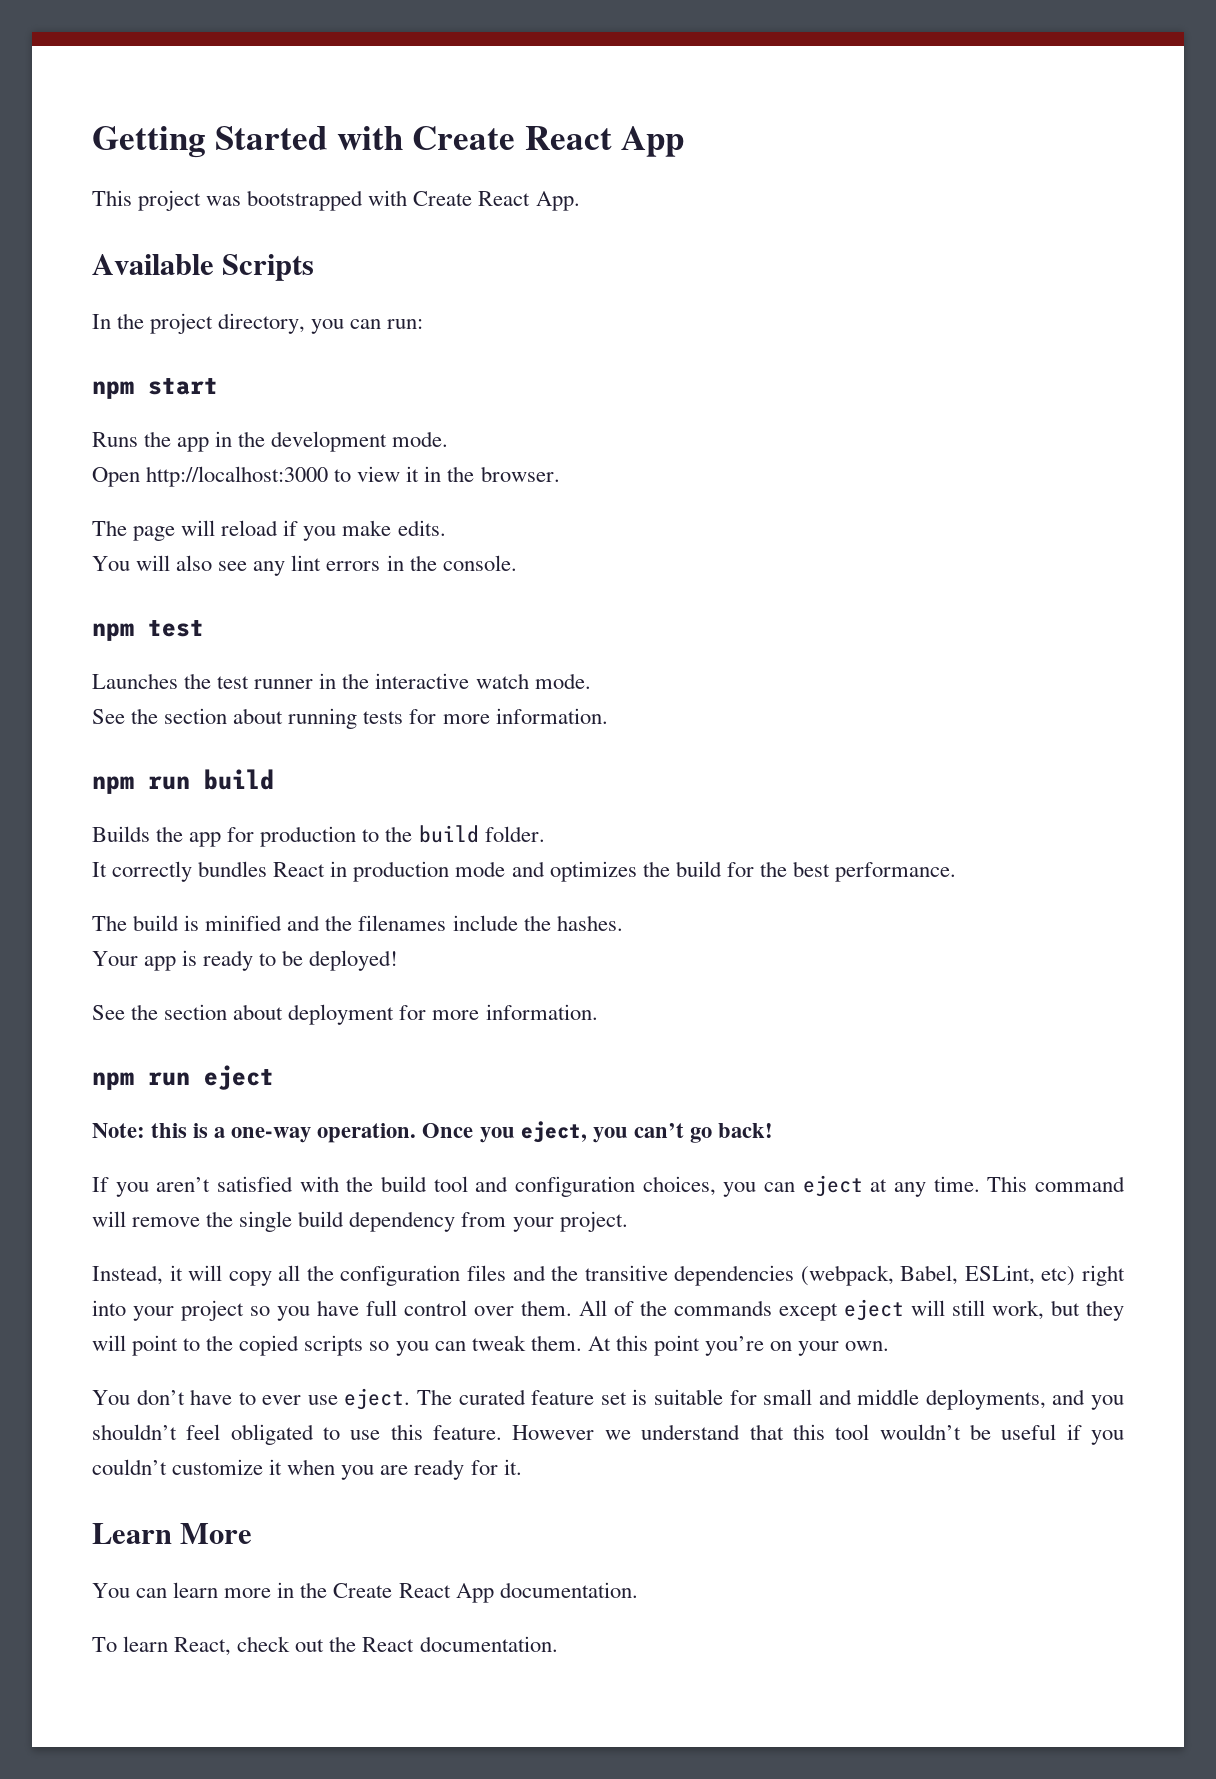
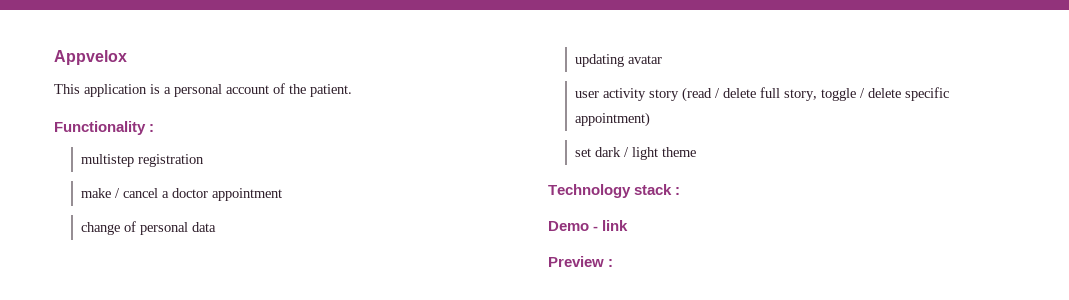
[92,126,685,158] [92,190,580,211] [92,254,315,281] [92,313,424,334] [92,378,218,399] [92,431,449,452] [92,466,560,487] [92,520,446,541] [92,555,517,576] [92,620,204,641] [92,673,591,689] [92,708,608,729] [92,769,274,794] [92,825,545,847] [92,861,957,882] [92,915,623,931] [92,950,399,971] [92,1004,598,1025] [92,1065,274,1090] [92,1121,773,1143] [92,1175,1125,1197] [92,1211,628,1232] [92,1265,1125,1286] [92,1299,1124,1321] [92,1335,890,1356] [92,1388,1124,1410] [92,1424,1125,1445] [92,1459,522,1480] [92,1523,253,1544] [92,1582,638,1603] [92,1636,558,1656] Getting Started with Create React App // This project was bootstrapped with Create React App. // Available Scripts // In the project directory, you can run: // npm start // Runs the app in the development mode. // Open http://localhost:3000 to view it in the browser. // The page will reload if you make edits. // You will also see any lint errors in the console. // npm test // Launches the test runner in the interactive watch mode. // See the section about running tests for more information. // npm run build // Builds the app for production to the build folder. // It correctly bundles React in production mode and optimizes the build for the best performance. // The build is minified and the filenames include the hashes. // Your app is ready to be deployed! // See the section about deployment for more information. // npm run eject // Note: this is a one-way operation. Once you eject, you can’t go back! // If you aren’t satisfied with the build tool and configuration choices, you can eject at any time. This command will remove the single build dependency from your project. // Instead, it will copy all the configuration files and the transitive dependencies (webpack, Babel, ESLint, etc) right into your project so you have full control over them. All of the commands except eject will still work, but they will point to the copied scripts so you can tweak them. At this point you’re on your own. // You don’t have to ever use eject. The curated feature set is suitable for small and middle deployments, and you shouldn’t feel obligated to use this feature. However we understand that this tool wouldn’t be useful if you couldn’t customize it when you are ready for it. // Learn More // You can learn more in the Create React App documentation. // To learn React, check out the React documentation. -> [54,50,127,65] [54,83,352,97] [54,121,155,135] [81,154,205,167] [81,188,283,201] [81,221,217,235] [575,54,663,67] [575,87,950,102] [575,112,651,127] [575,147,697,160] [548,184,681,198] [548,220,629,231] [548,256,614,267] Appvelox // This application is a personal account of the patient. // Functionality : // multistep registration // make / cancel a doctor appointment // change of personal data // updating avatar // user activity story (read / delete full story, toggle / delete specific appointment) // set dark / light theme // Technology stack : // Demo - link // Preview :

